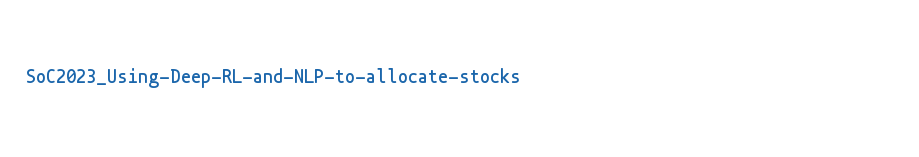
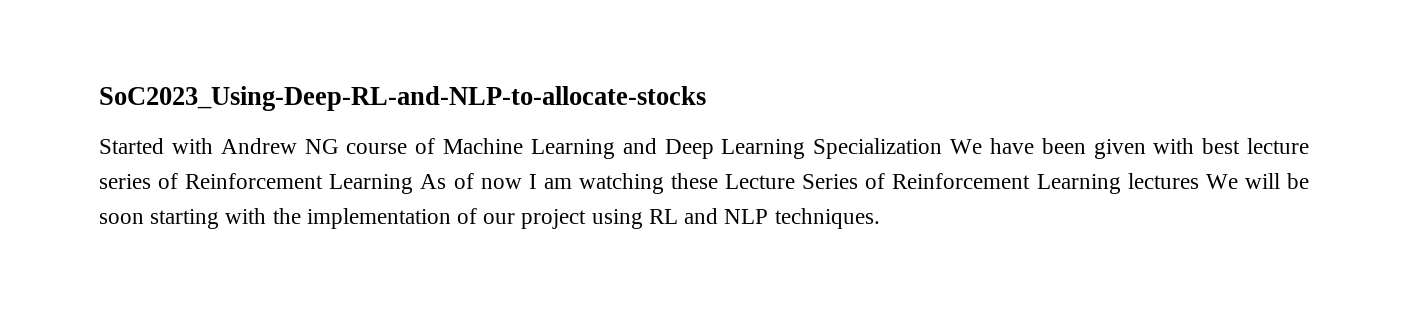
(521, 78) none -> [99,138,1309,159] [99,173,1309,194] [99,208,880,229] // Started with Andrew NG course of Machine Learning and Deep Learning Specialization We have been given with best lecture series of Reinforcement Learning As of now I am watching these Lecture Series of Reinforcement Learning lectures We will be soon starting with the implementation of our project using RL and NLP techniques.

